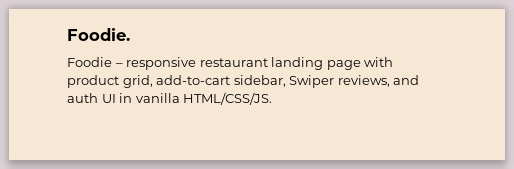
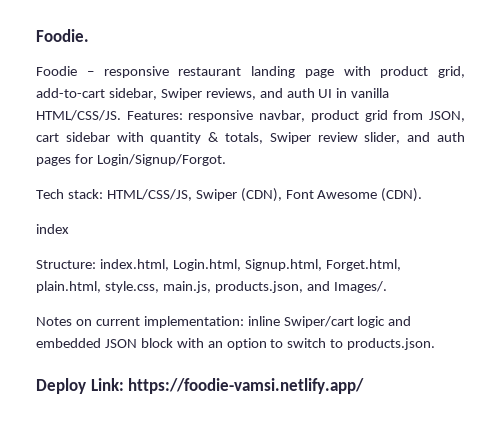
(273, 98) none -> [126,110,466,122] [36,132,466,144] [36,154,226,166] [36,188,423,202] [36,224,69,234] [36,259,401,271] [36,281,387,293] [36,316,412,328] [36,338,436,350] [36,378,365,394] Features: responsive navbar, product grid from JSON, cart sidebar with quantity & totals, Swiper review slider, and auth pages for Login/Signup/Forgot. // Tech stack: HTML/CSS/JS, Swiper (CDN), Font Awesome (CDN). // index // Structure: index.html, Login.html, Signup.html, Forget.html, plain.html, style.css, main.js, products.json, and Images/. // Notes on current implementation: inline Swiper/cart logic and embedded JSON block with an option to switch to products.json. // Deploy Link: https://foodie-vamsi.netlify.app/

